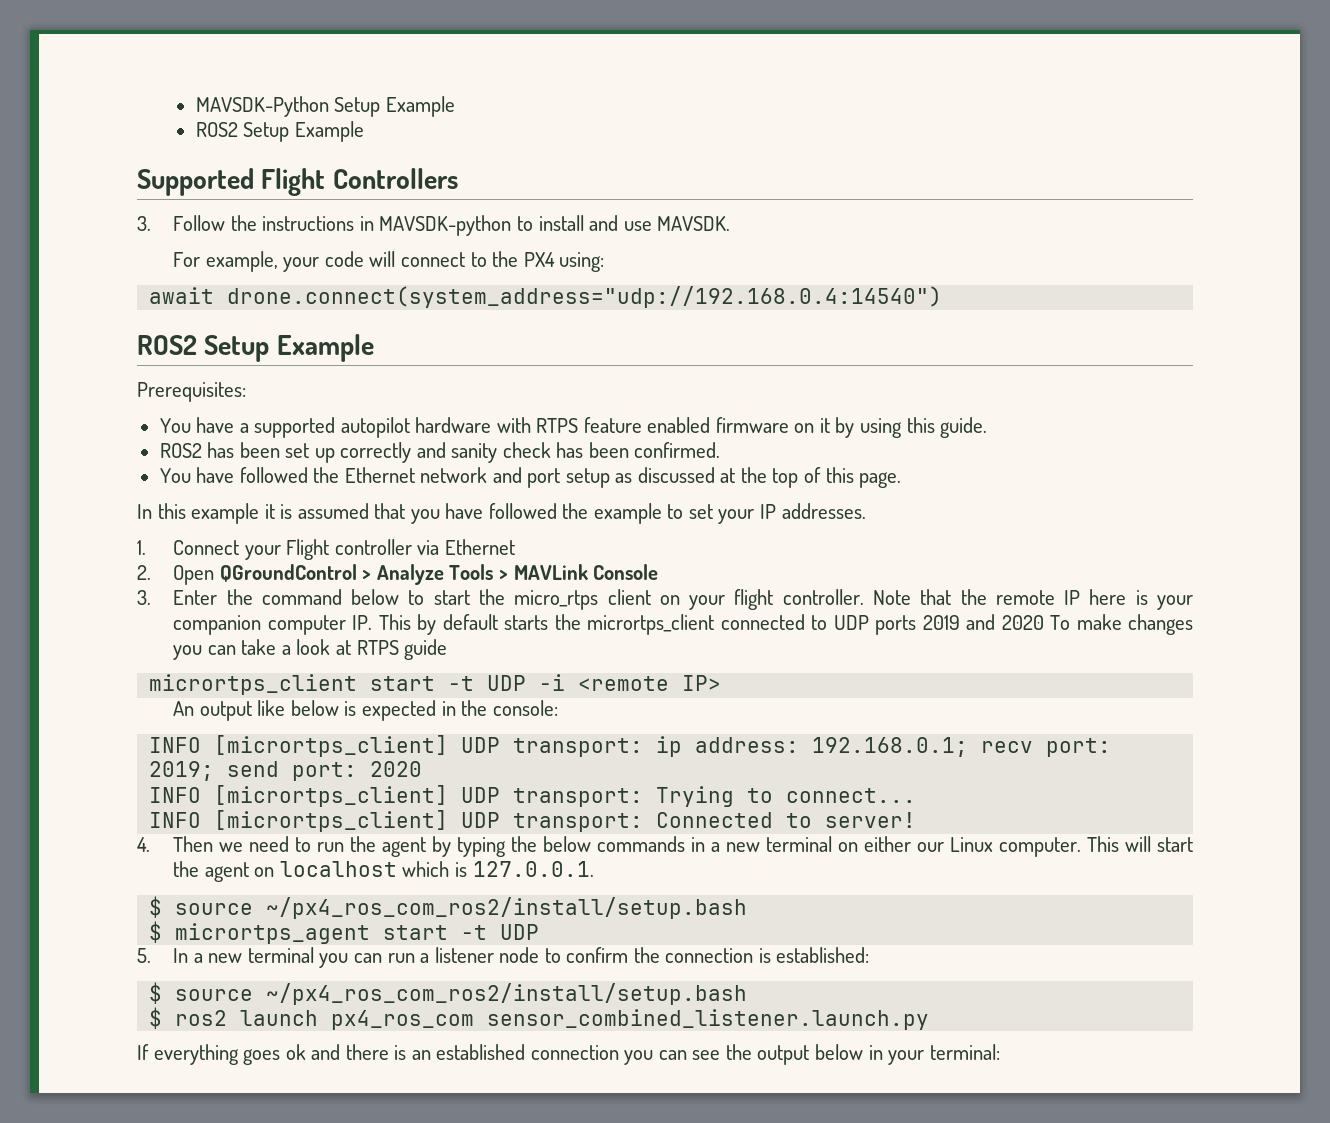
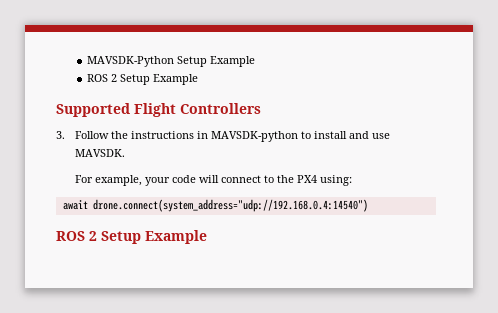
[195,122,238,137] ROS2 -> [86,74,117,82] ROS 2
[137,334,374,362] [137,382,246,402] [159,417,988,438] [159,442,721,463] [159,467,902,488] [137,503,866,524] [137,539,516,560] [137,564,659,585] [137,589,1194,610] [173,614,1193,635] [173,639,448,660] [149,674,722,695] [173,700,558,721] [149,735,1112,757] [149,761,423,781] [149,785,917,807] [149,810,917,832] [137,836,1194,857] [173,861,594,882] [149,896,748,919] [149,921,540,944] [137,947,870,968] [149,982,748,1005] [149,1007,930,1030] [137,1044,1000,1065] ROS2 Setup Example // Prerequisites: // You have a supported autopilot hardware with RTPS feature enabled firmware on it by using this guide. // ROS2 has been set up correctly and sanity check has been confirmed. // You have followed the Ethernet network and port setup as discussed at the top of this page. // In this example it is assumed that you have followed the example to set your IP addresses. // 1. Connect your Flight controller via Ethernet // 2. Open QGroundControl > Analyze Tools > MAVLink Console // 3. Enter the command below to start the micro_rtps client on your flight controller. Note that the remote IP here is your companion computer IP. This by default starts the micrortps_client connected to UDP ports 2019 and 2020 To make changes you can take a look at RTPS guide // micrortps_client start -t UDP -i <remote IP> // An output like below is expected in the console: // INFO [micrortps_client] UDP transport: ip address: 192.168.0.1; recv port: 2019; send port: 2020 // INFO [micrortps_client] UDP transport: Trying to connect... // INFO [micrortps_client] UDP transport: Connected to server! // 4. Then we need to run the agent by typing the below commands in a new terminal on either our Linux computer. This will start the agent on localhost which is 127.0.0.1. // $ source ~/px4_ros_com_ros2/install/setup.bash // $ micrortps_agent start -t UDP // 5. In a new terminal you can run a listener node to confirm the connection is established: // $ source ~/px4_ros_com_ros2/install/setup.bash // $ ros2 launch px4_ros_com sensor_combined_listener.launch.py // If everything goes ok and there is an established connection you can see the output below in your terminal: -> [56,230,207,244] ROS 2 Setup Example

